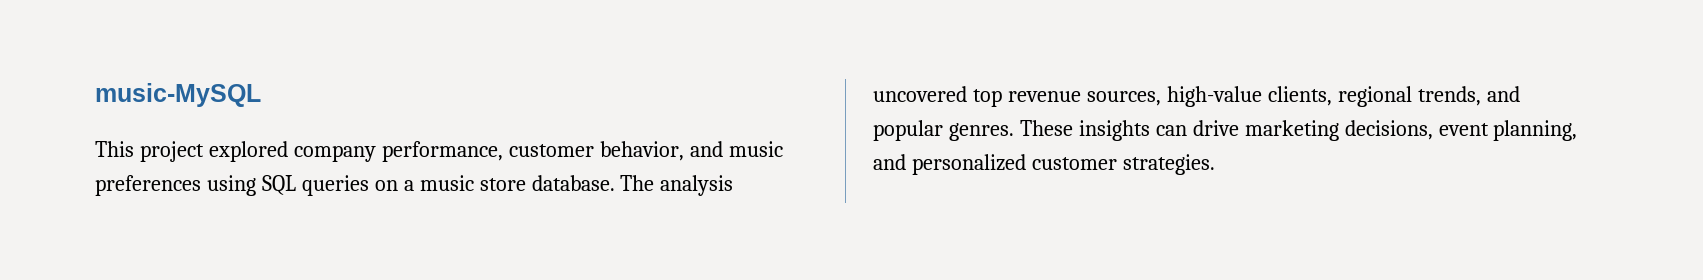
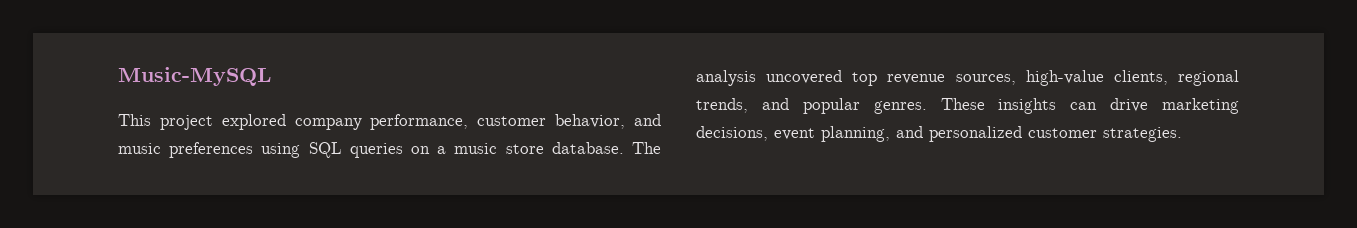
[95,83,261,107] music-MySQL -> [118,67,272,86] Music-MySQL

